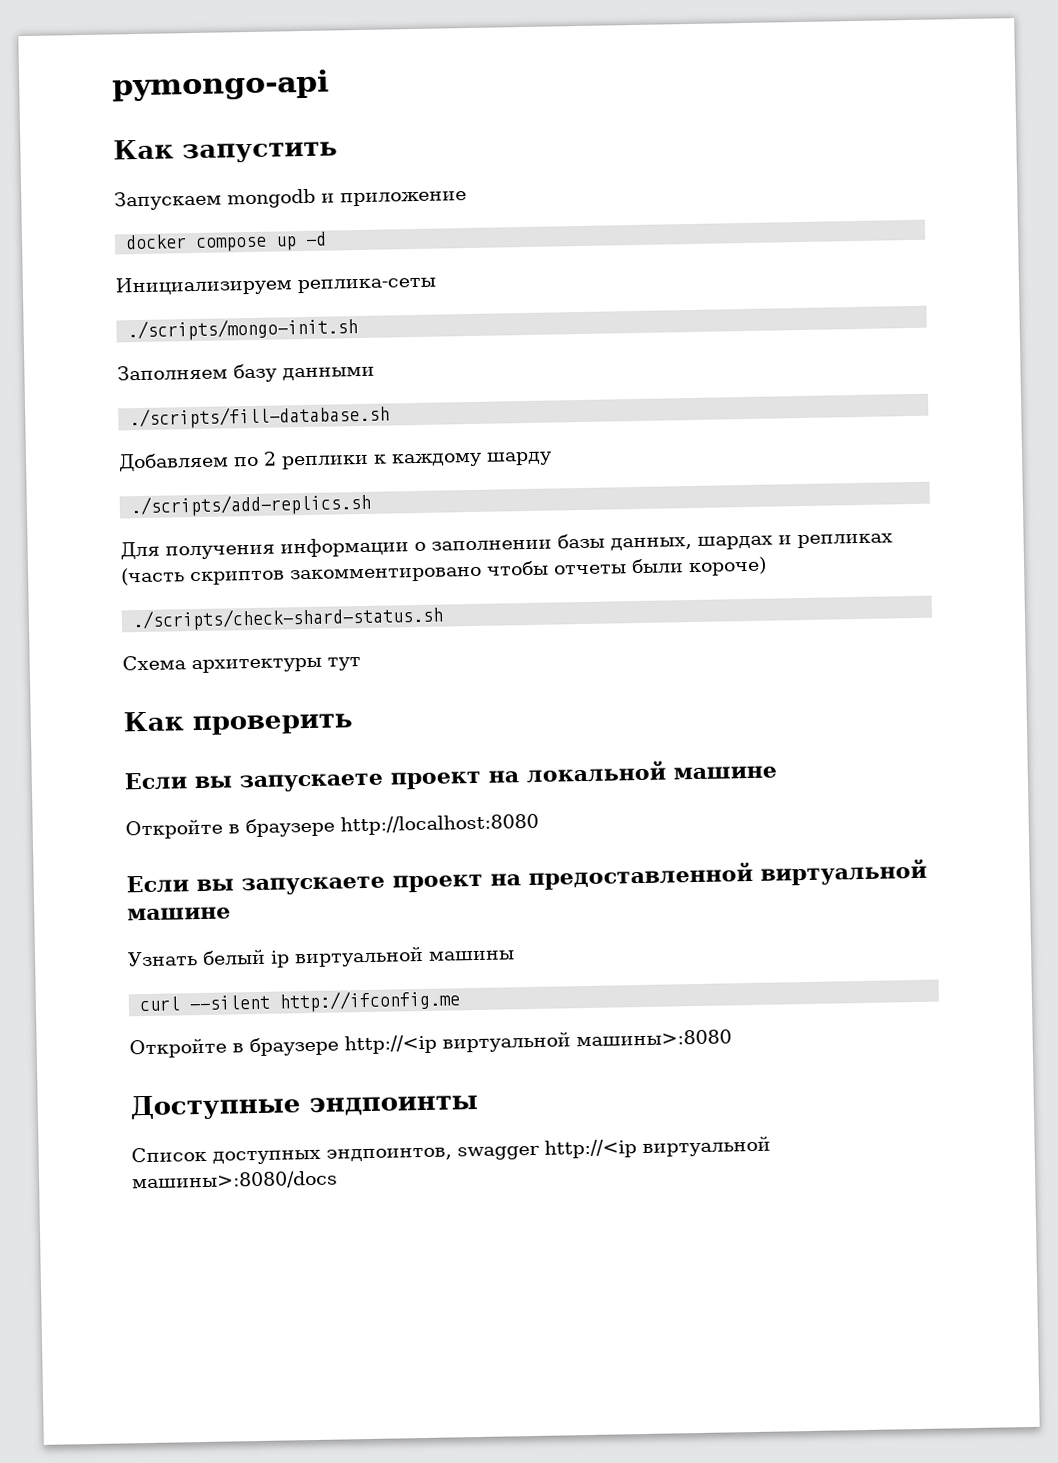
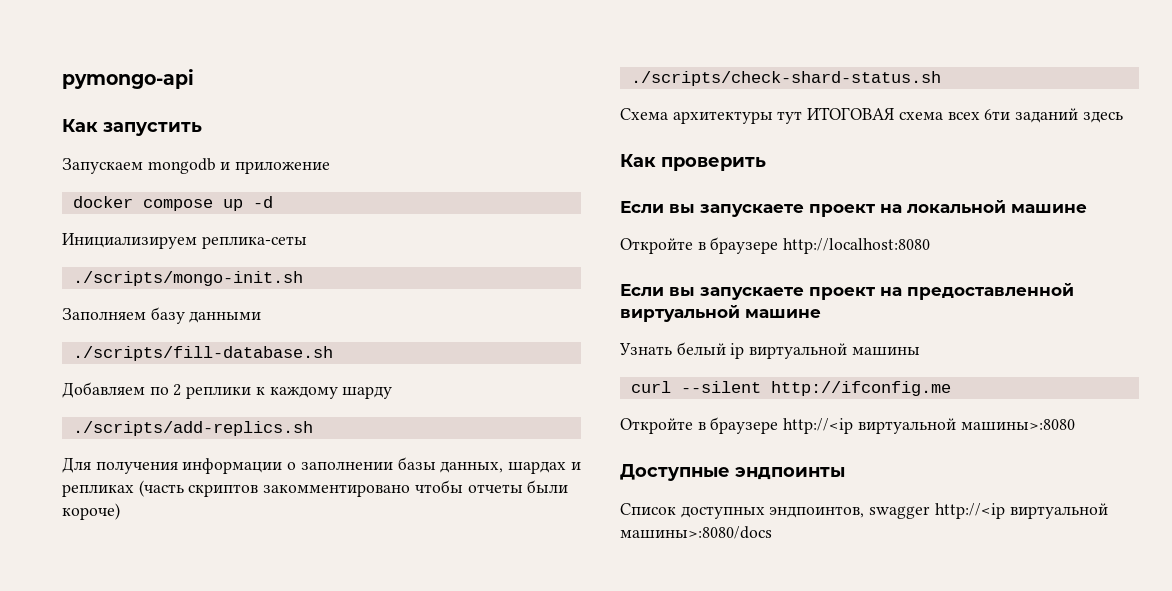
(361, 664) none -> [807,107,1123,123] ИТОГОВАЯ схема всех 6ти заданий здесь

